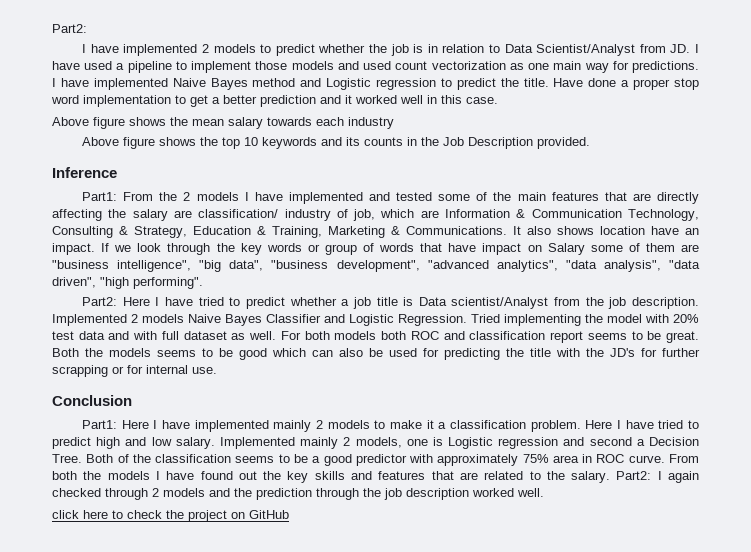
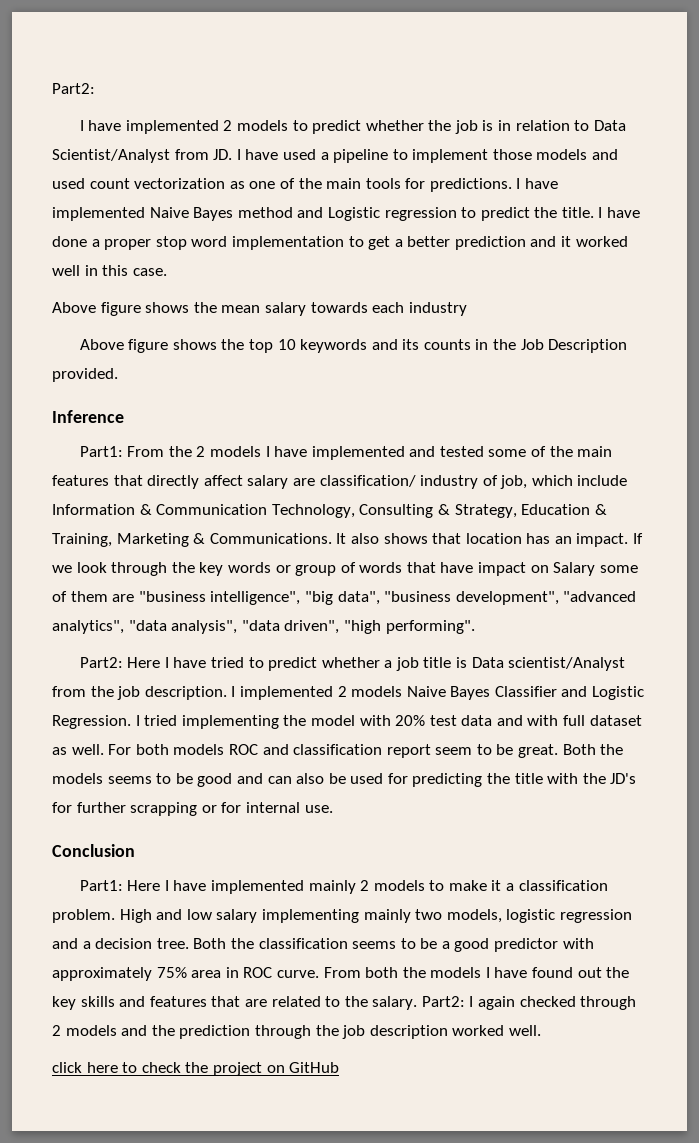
[553,61,609,73] main way -> [279,178,401,189] of the main tools
[553,78,584,87] Have -> [598,207,641,218] I have
[632,192,700,204] [52,209,127,221] are directly affecting the -> [147,475,243,489] directly affect
[420,210,439,218] are -> [577,475,628,486] include
[600,226,679,235] location have -> [432,533,551,544] that location has
[52,314,127,326] Implemented -> [231,686,333,700] I implemented
[471,314,500,323] Tried -> [135,715,178,726] I tried
[381,331,407,340] both -> (225, 749) none
[587,333,627,340] seems -> [435,747,473,755] seem
[272,348,306,357] which -> [236,773,263,784] and
[585,420,700,429] [52,437,699,449] [52,454,129,463] Here I have tried to predict high and low salary. Implemented mainly 2 models, one is Logistic regression and second a Decision Tree. Both of -> [119,909,632,923] [52,938,227,949] High and low salary implementing mainly two models, logistic regression and a decision tree. Both

